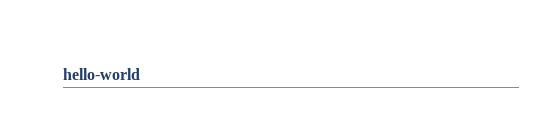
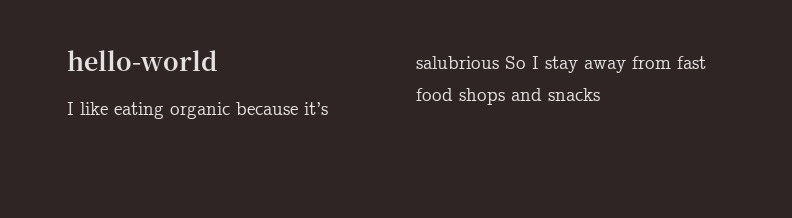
(140, 74) none -> [67,102,328,119] [416,56,706,73] [416,88,600,105] // I like eating organic because it’s salubrious So I stay away from fast food shops and snacks

